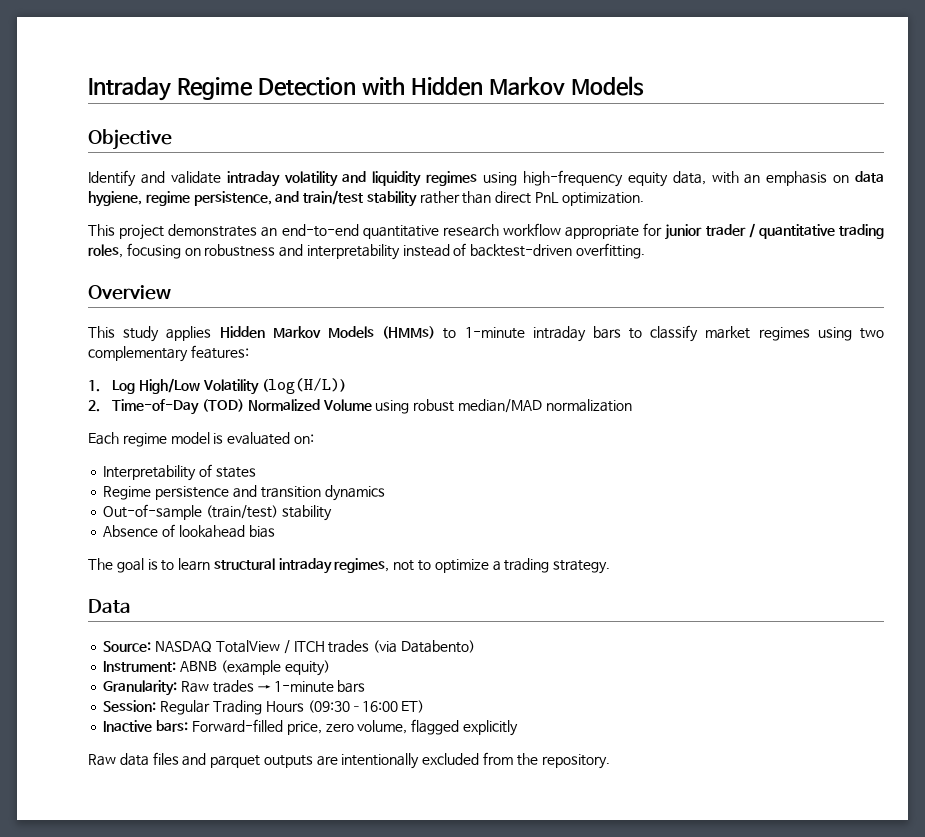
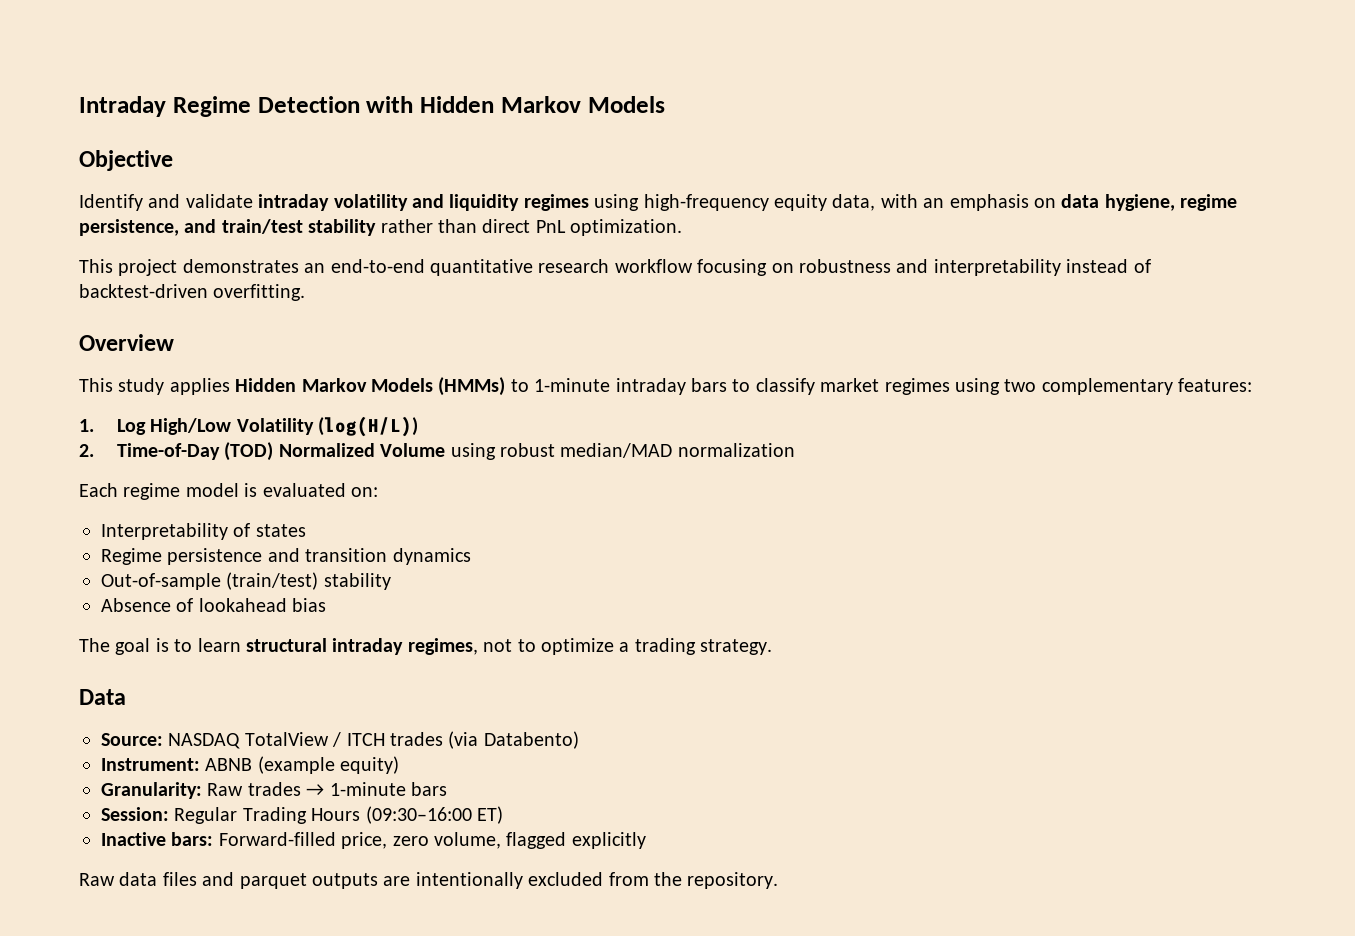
[565,223,884,240] [88,244,123,258] appropriate for junior trader / quantitative trading roles, -> (693, 266) none

